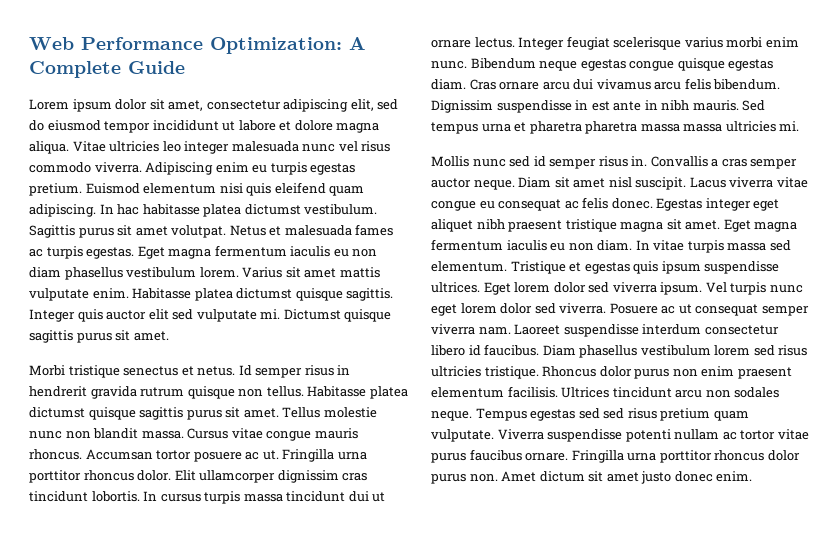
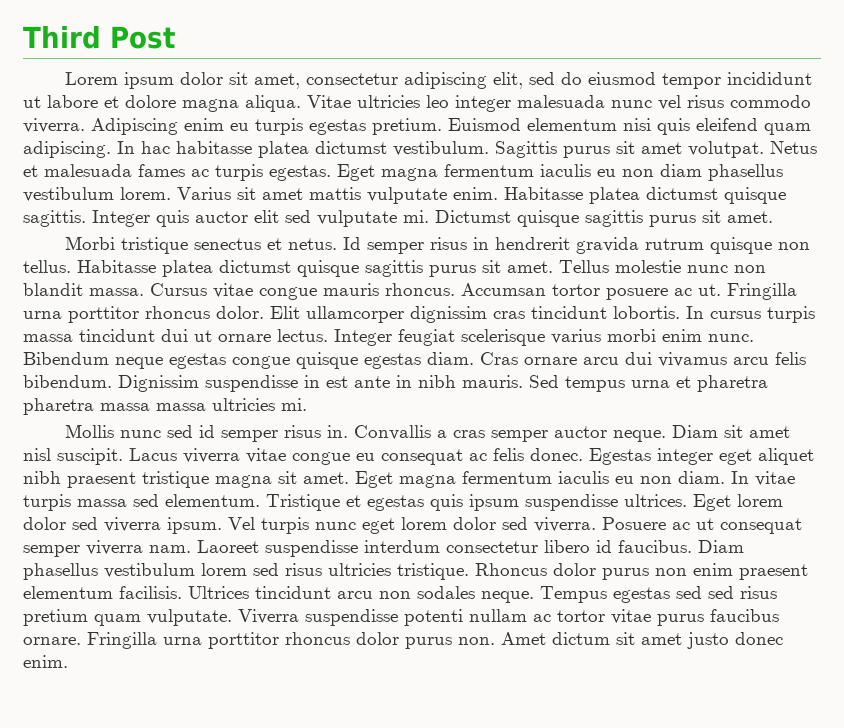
[29,37,366,54] [29,61,185,78] Web Performance Optimization: A Complete Guide -> [23,25,175,49] Third Post

